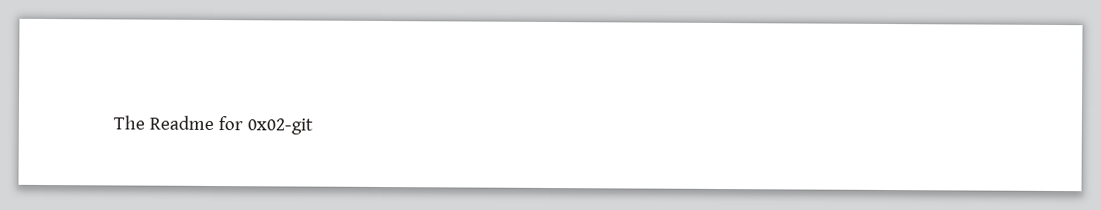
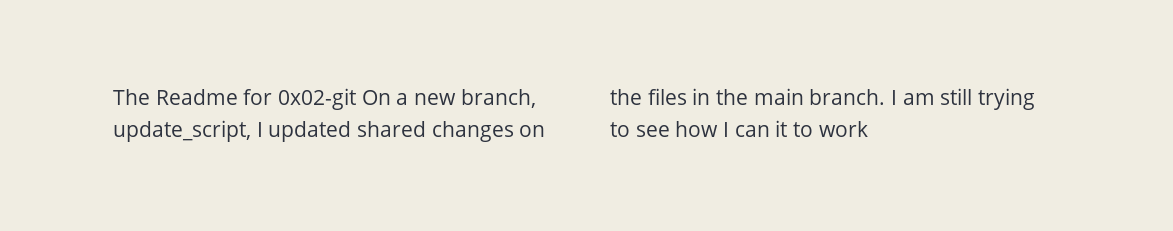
(313, 126) none -> [361,89,536,108] [113,120,546,142] [610,88,1036,110] [610,120,868,137] On a new branch, update_script, I updated shared changes on the files in the main branch. I am still trying to see how I can it to work

